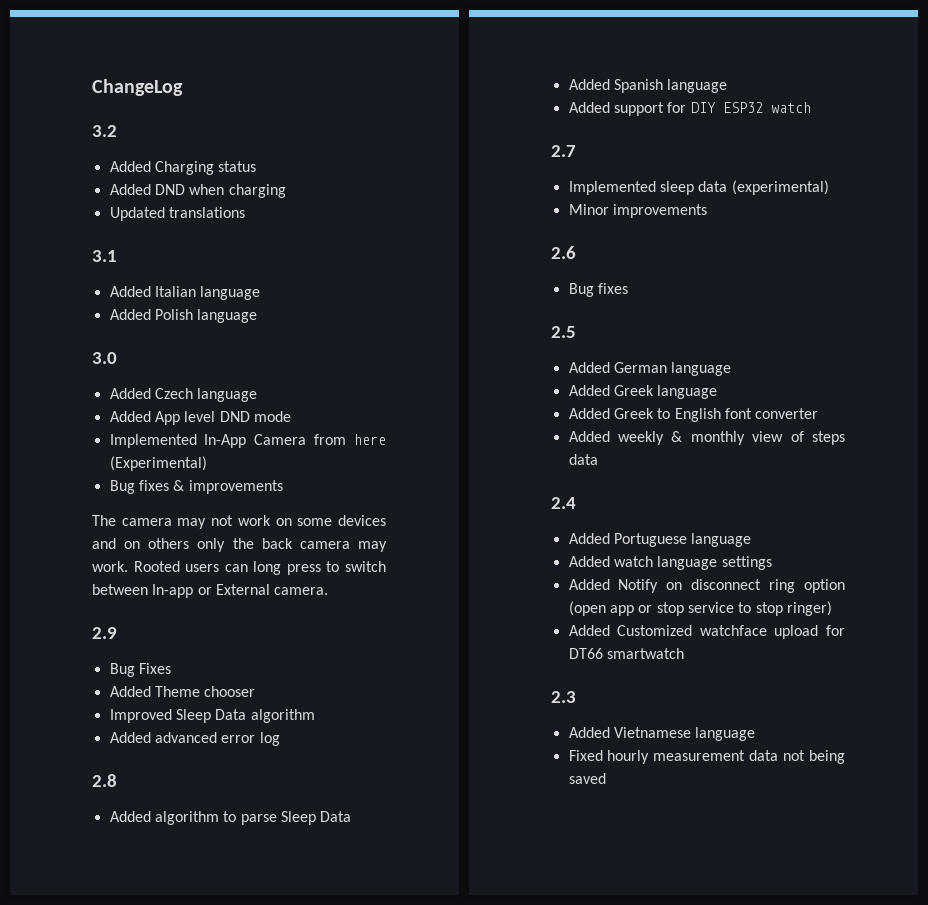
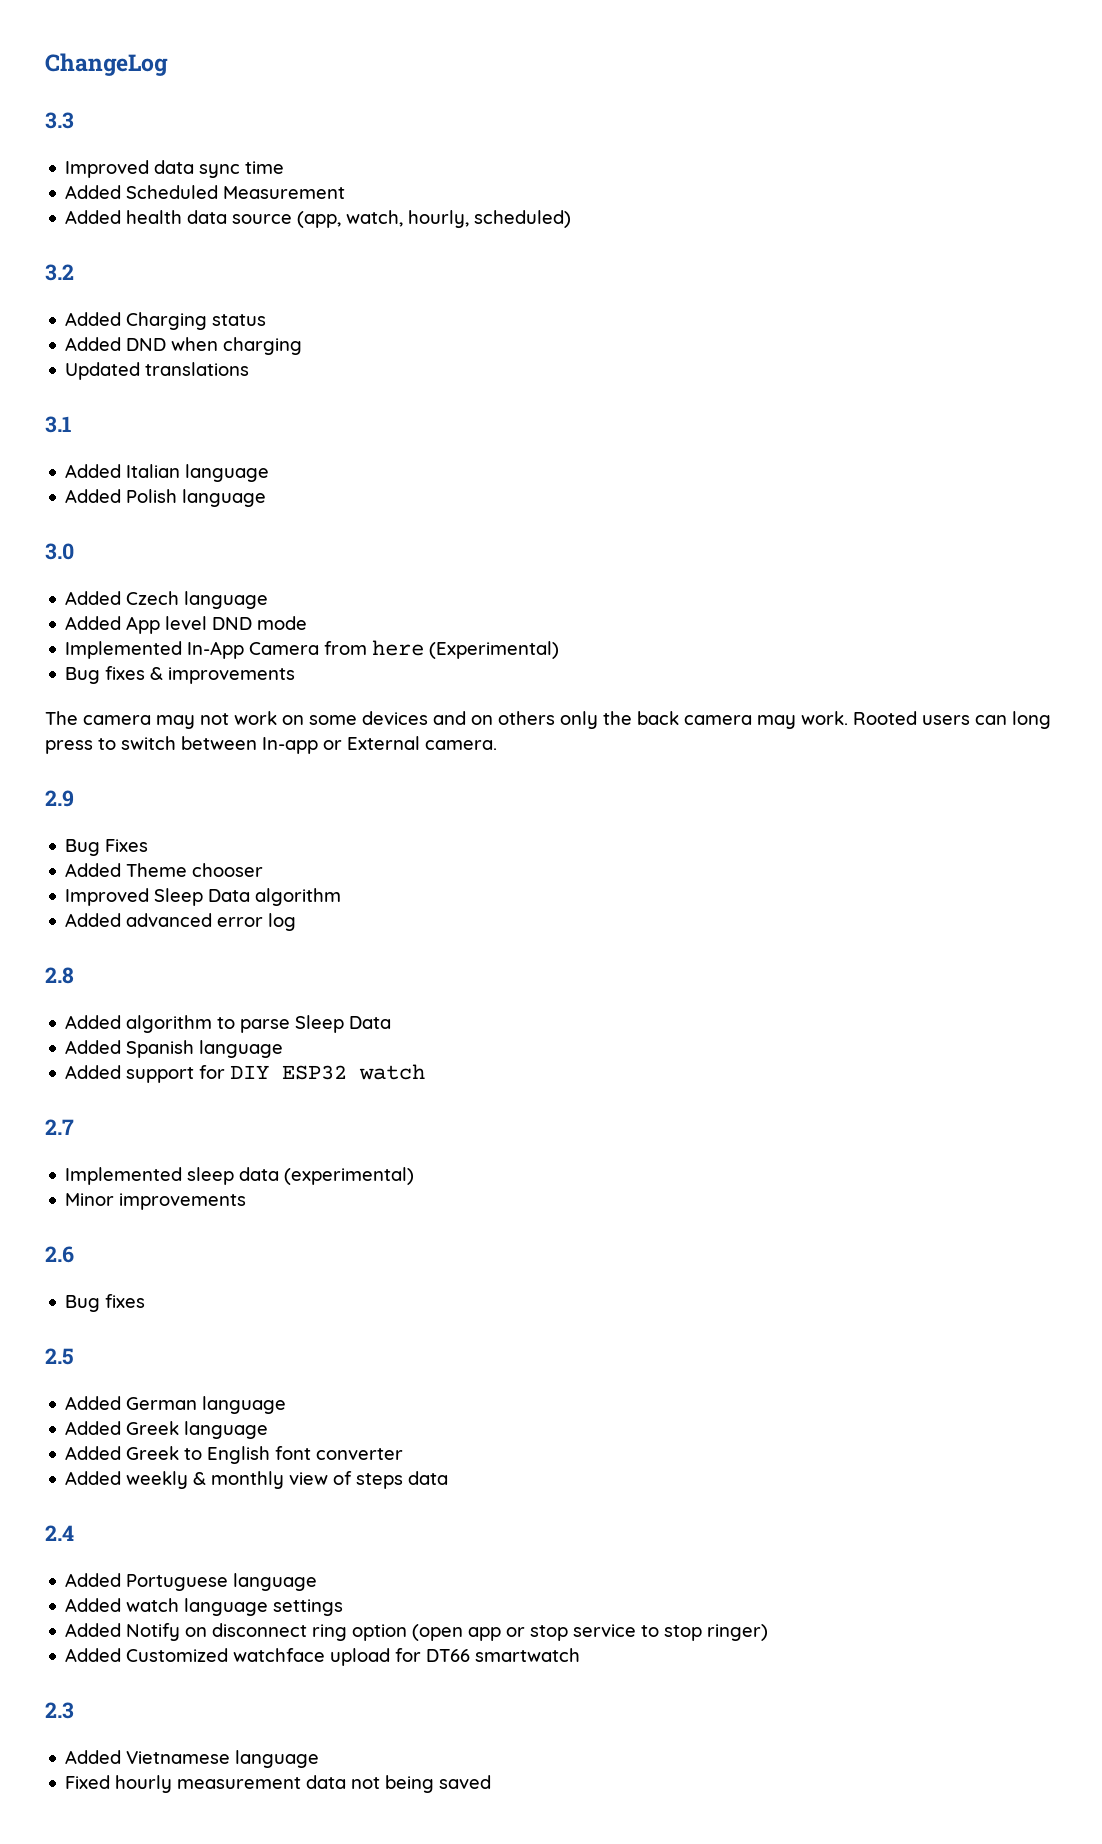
(183, 87) none -> [45,112,74,129] [65,160,285,178] [65,185,346,199] [65,210,572,228] // 3.3 // Improved data sync time // Added Scheduled Measurement // Added health data source (app, watch, hourly, scheduled)

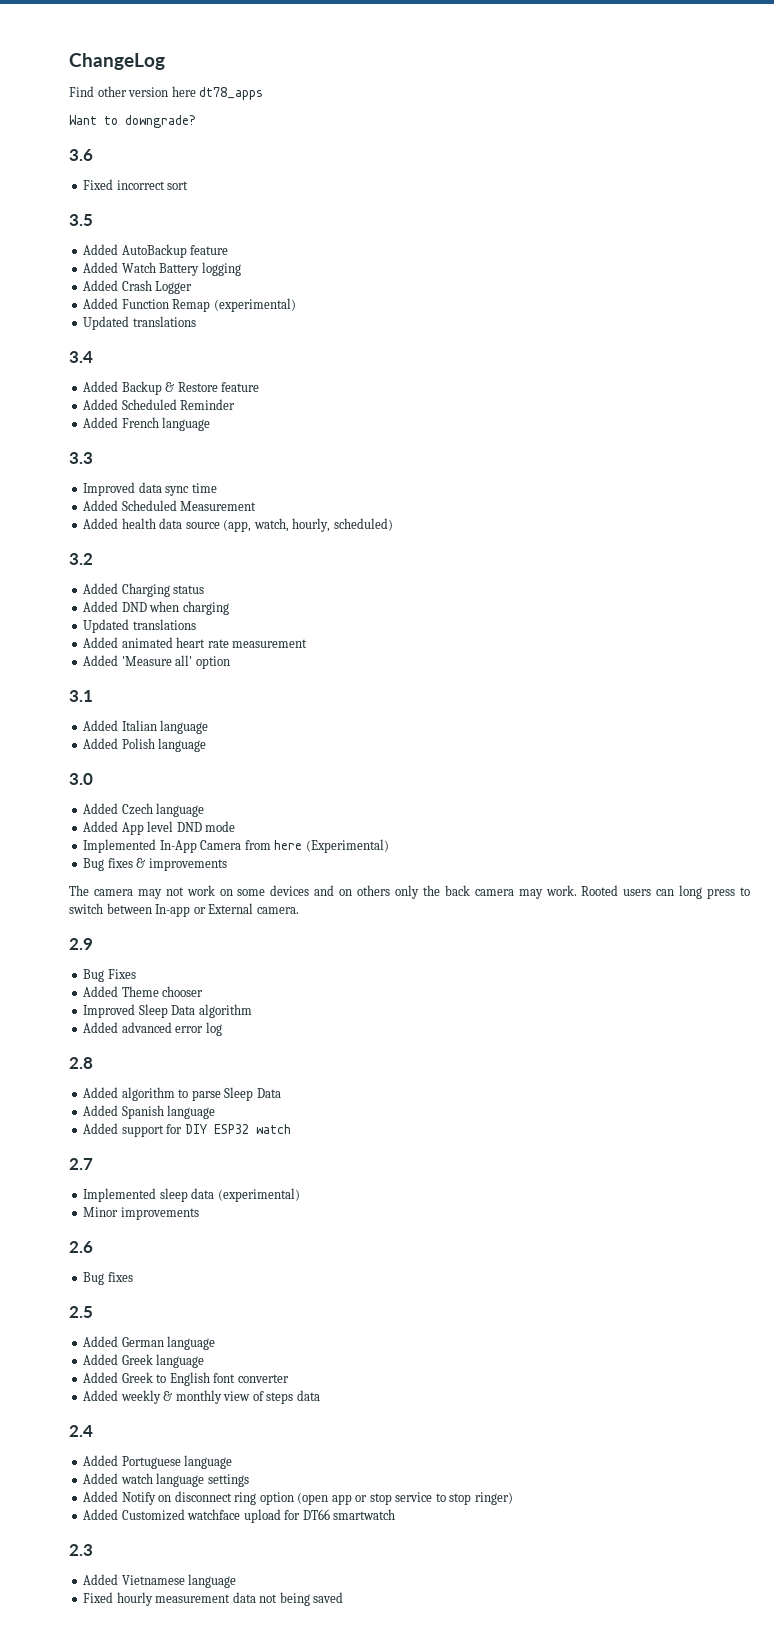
(168, 64) none -> [69,86,264,100] [69,115,196,128] [69,149,93,161] [83,179,189,190] [69,214,93,226] [83,244,229,258] [83,262,241,276] [83,280,193,294] [83,298,296,312] [83,316,196,330] [69,351,93,363] [83,381,260,395] [83,399,236,410] [83,417,211,431] // Find other version here dt78_apps // Want to downgrade? // 3.6 // Fixed incorrect sort // 3.5 // Added AutoBackup feature // Added Watch Battery logging // Added Crash Logger // Added Function Remap (experimental) // Updated translations // 3.4 // Added Backup & Restore feature // Added Scheduled Reminder // Added French language
(250, 369) none -> [83,637,308,648] [83,655,230,669] // Added animated heart rate measurement // Added 'Measure all' option

